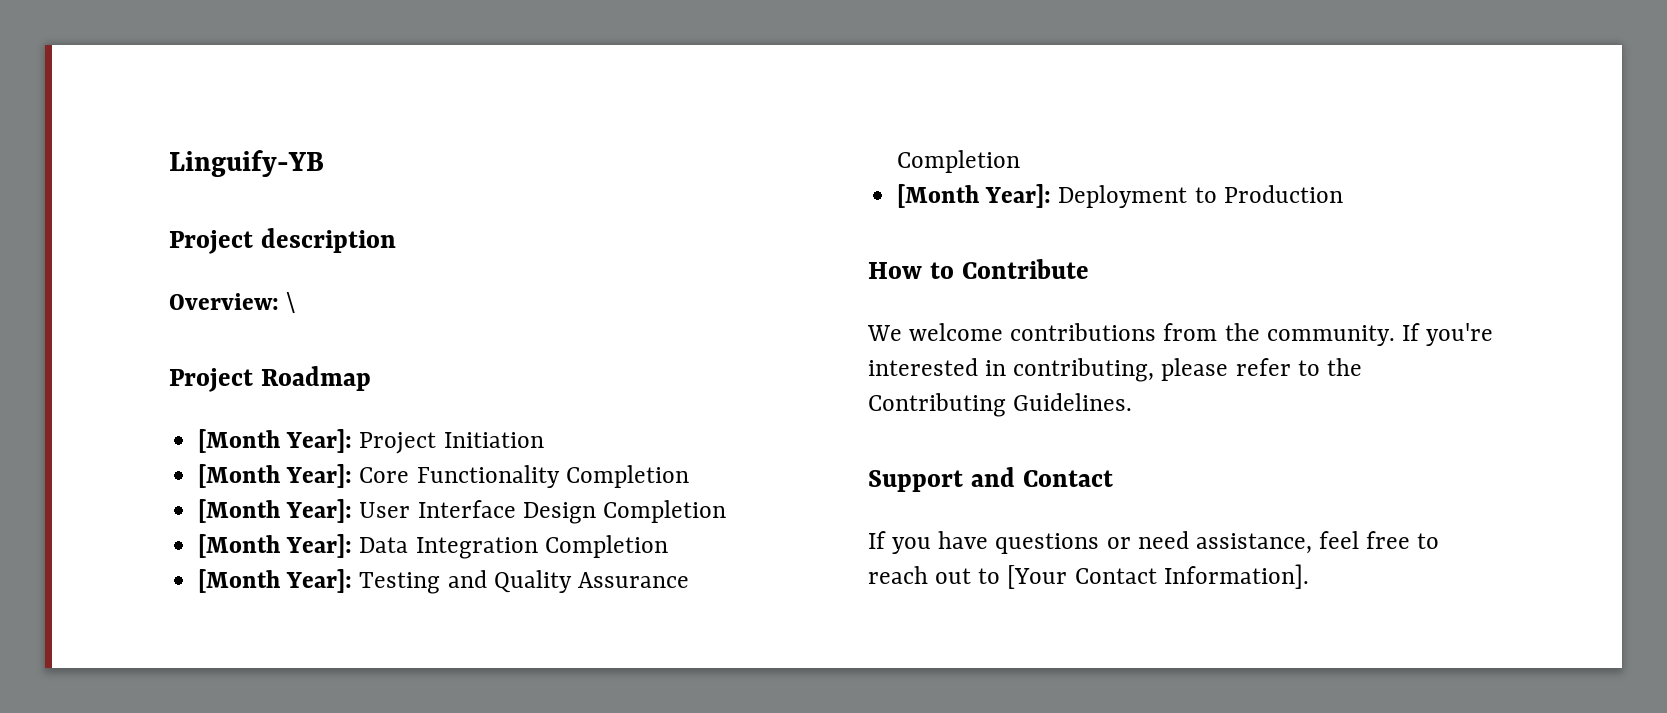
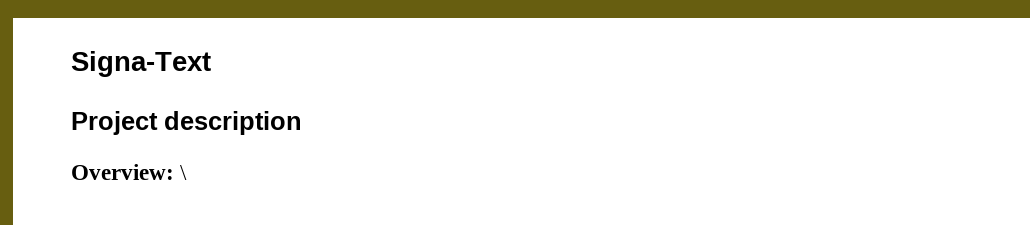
[169,150,324,177] Linguify-YB -> [71,51,211,77] Signa-Text
[169,366,371,392] [198,429,544,454] [198,464,689,488] [198,499,726,524] [198,534,668,559] [198,569,689,594] [897,150,1021,173] [897,184,1343,208] [868,259,1089,279] [867,323,1494,346] [868,358,1362,382] [868,393,1133,417] [868,467,1113,492] [868,531,1440,554] [868,564,1309,589] // Project Roadmap // [Month Year]: Project Initiation // [Month Year]: Core Functionality Completion // [Month Year]: User Interface Design Completion // [Month Year]: Data Integration Completion // [Month Year]: Testing and Quality Assurance Completion // [Month Year]: Deployment to Production // How to Contribute // We welcome contributions from the community. If you're interested in contributing, please refer to the Contributing Guidelines. // Support and Contact // If you have questions or need assistance, feel free to reach out to [Your Contact Information]. -> (188, 172) none

